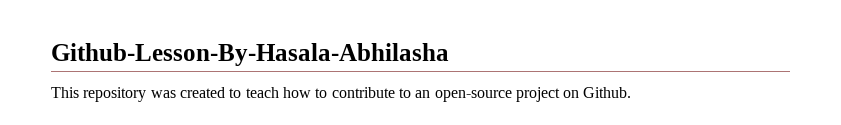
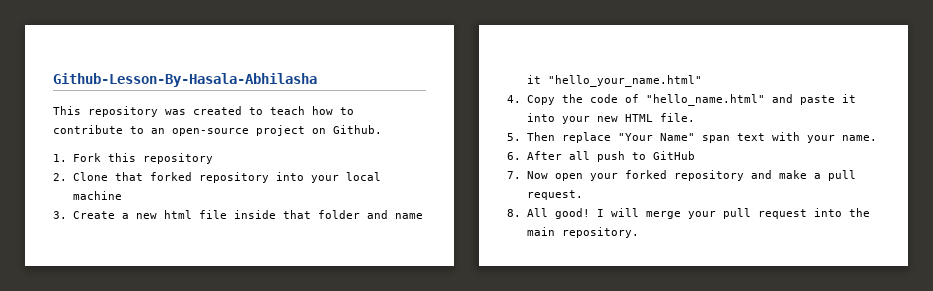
(632, 92) none -> [53,153,213,164] [53,172,381,183] [72,191,122,200] [53,210,423,219] [526,75,702,87] [507,94,856,106] [526,113,695,124] [507,132,877,143] [507,151,695,162] [507,170,856,181] [526,190,583,200] [507,208,870,219] [526,227,639,238] // 1. Fork this repository // 2. Clone that forked repository into your local machine // 3. Create a new html file inside that folder and name it "hello_your_name.html" // 4. Copy the code of "hello_name.html" and paste it into your new HTML file. // 5. Then replace "Your Name" span text with your name. // 6. After all push to GitHub // 7. Now open your forked repository and make a pull request. // 8. All good! I will merge your pull request into the main repository.

